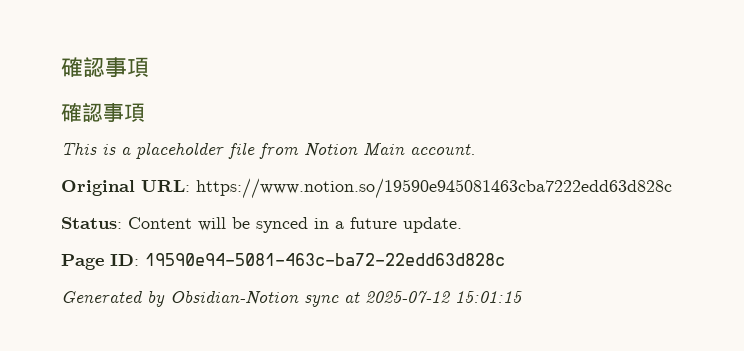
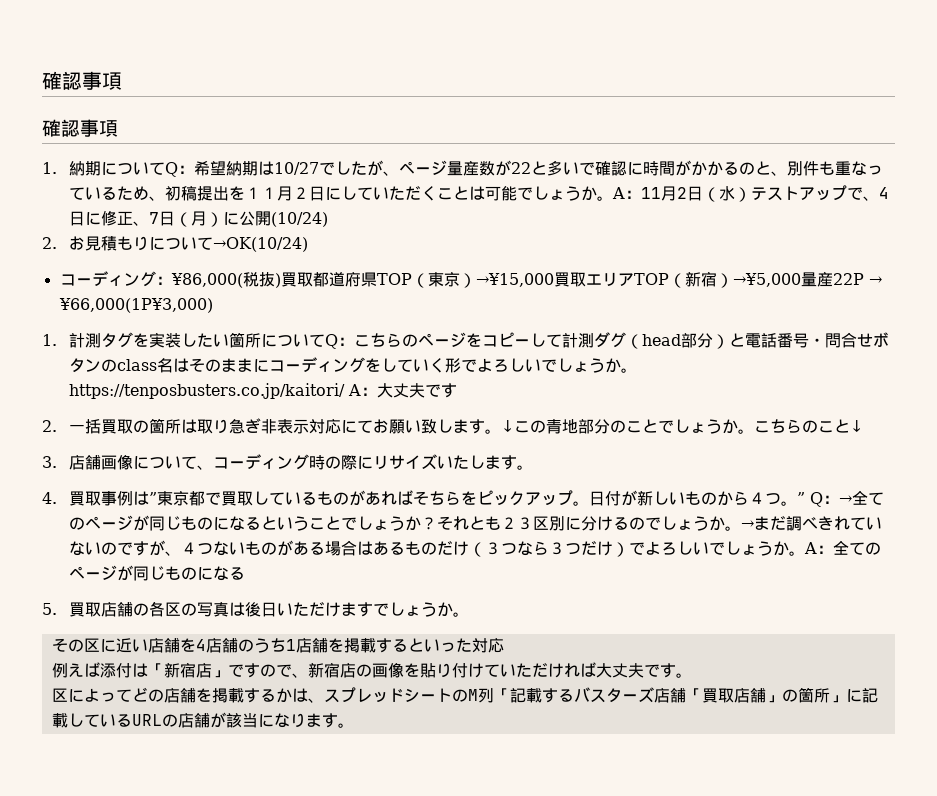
[61,142,476,159] [61,178,672,199] [61,217,462,233] [61,253,505,270] [61,290,523,307] This is a placeholder file from Notion Main account. // Original URL: https://www.notion.so/19590e945081463cba7222edd63d828c // Status: Content will be synced in a future update. // Page ID: 19590e94-5081-463c-ba72-22edd63d828c // Generated by Obsidian-Notion sync at 2025-07-12 15:01:15 -> [42,160,883,177] [68,185,889,202] [68,210,328,227] [42,236,308,252] [59,271,882,288] [58,298,213,313] [42,332,889,349] [68,357,637,373] [68,383,457,399] [42,418,863,434] [42,454,533,470] [42,490,884,507] [68,515,882,531] [68,540,881,557] [68,565,245,581] [42,601,469,617] [51,638,504,653] [51,662,692,678] [51,687,878,703] [51,712,354,728] 1.納期についてQ：希望納期は10/27でしたが、ページ量産数が22と多いで確認に時間がかかるのと、別件も重なっているため、初稿提出を１１月２日にしていただくことは可能でしょうか。A：11月2日（水）テストアップで、4日に修正、7日（月）に公開(10/24) // 2.お見積もりについて→OK(10/24) // コーディング：¥86,000(税抜)買取都道府県TOP（東京）→¥15,000買取エリアTOP（新宿）→¥5,000量産22P → ¥66,000(1P¥3,000) // 1.計測タグを実装したい箇所についてQ：こちらのページをコピーして計測ダグ（head部分）と電話番号・問合せボタンのclass名はそのままにコーディングをしていく形でよろしいでしょうか。https://tenposbusters.co.jp/kaitori/ A：大丈夫です // 2.一括買取の箇所は取り急ぎ非表示対応にてお願い致します。↓この青地部分のことでしょうか。こちらのこと↓ // 3.店舗画像について、コーディング時の際にリサイズいたします。 // 4.買取事例は”東京都で買取しているものがあればそちらをピックアップ。日付が新しいものから４つ。” Q：→全てのページが同じものになるということでしょうか？それとも２３区別に分けるのでしょうか。→まだ調べきれていないのですが、４つないものがある場合はあるものだけ（３つなら３つだけ）でよろしいでしょうか。A：全てのページが同じものになる // 5.買取店舗の各区の写真は後日いただけますでしょうか。 // その区に近い店舗を4店舗のうち1店舗を掲載するといった対応 // 例えば添付は「新宿店」ですので、新宿店の画像を貼り付けていただければ大丈夫です。 // 区によってどの店舗を掲載するかは、スプレッドシートのM列「記載するバスターズ店舗「買取店舗」の箇所」に記載しているURLの店舗が該当になります。

